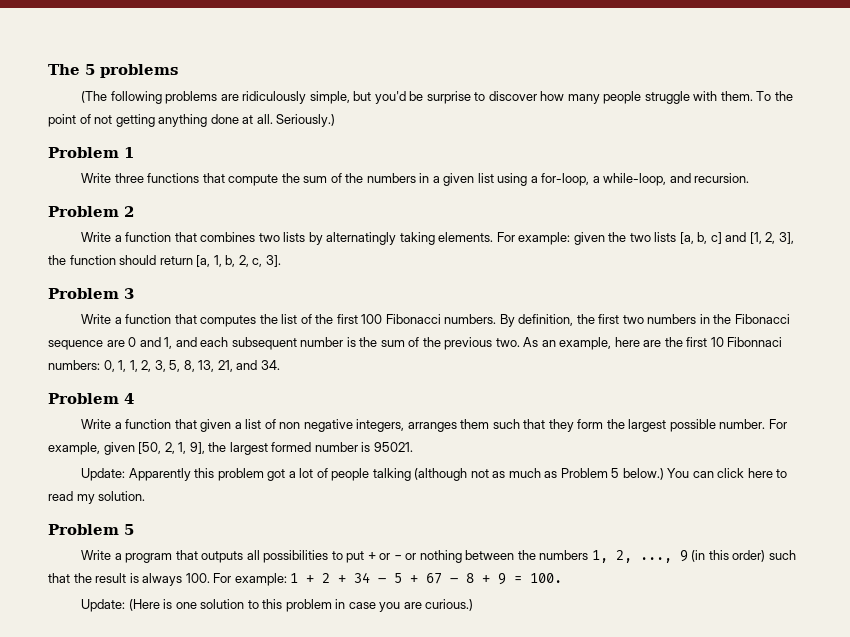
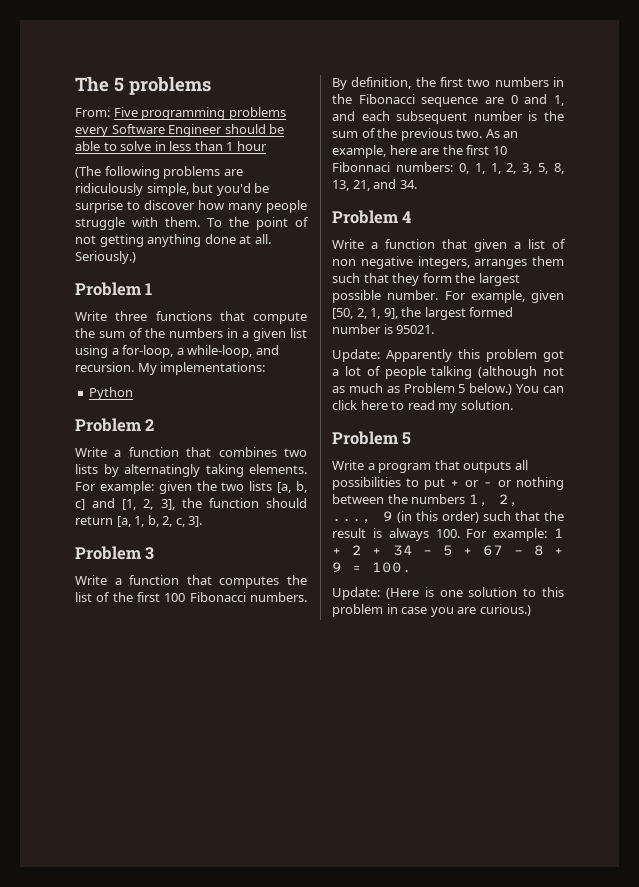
(178, 71) none -> [75,107,286,120] [75,124,285,137] [75,141,267,151] // From: Five programming problems every Software Engineer should be able to solve in less than 1 hour
(750, 178) none -> [137,362,266,375] [89,387,134,400] My implementations: // Python

